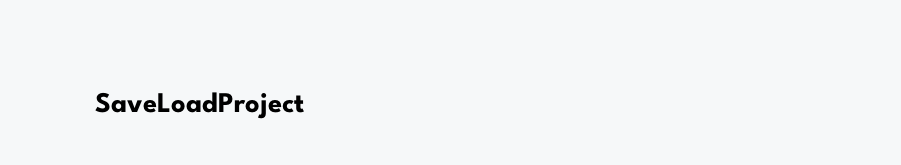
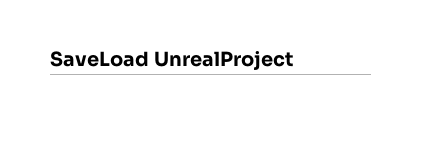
[95,92,304,119] SaveLoadProject -> [50,50,294,70] SaveLoad UnrealProject

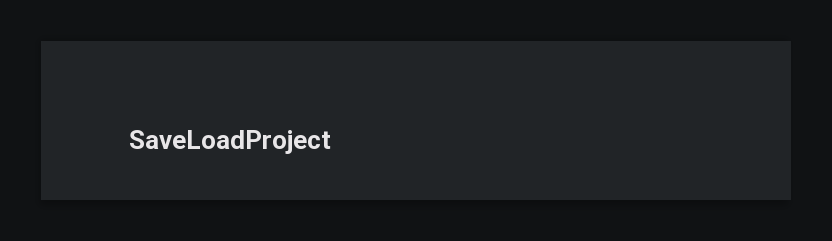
[50,50,294,70] SaveLoad UnrealProject -> [129,130,331,154] SaveLoadProject

